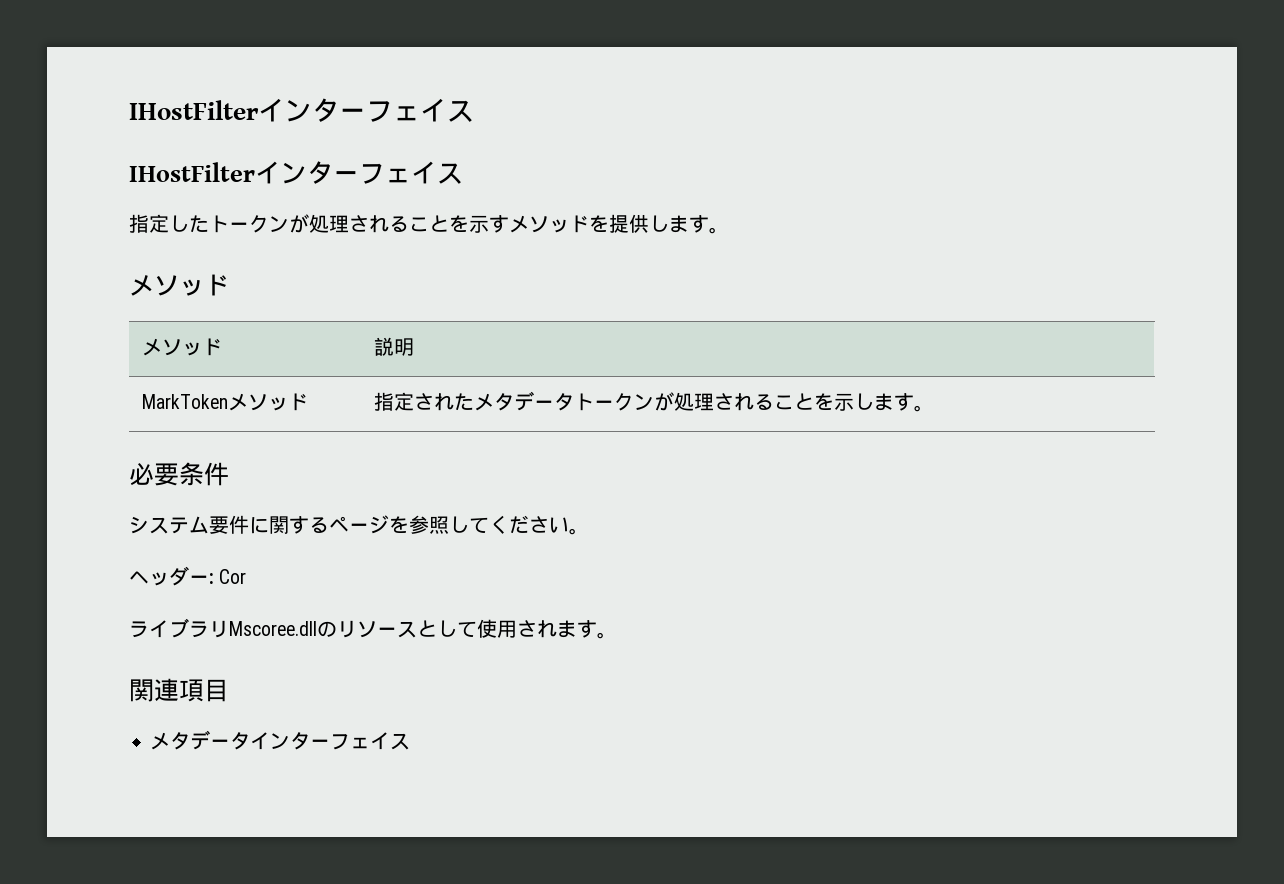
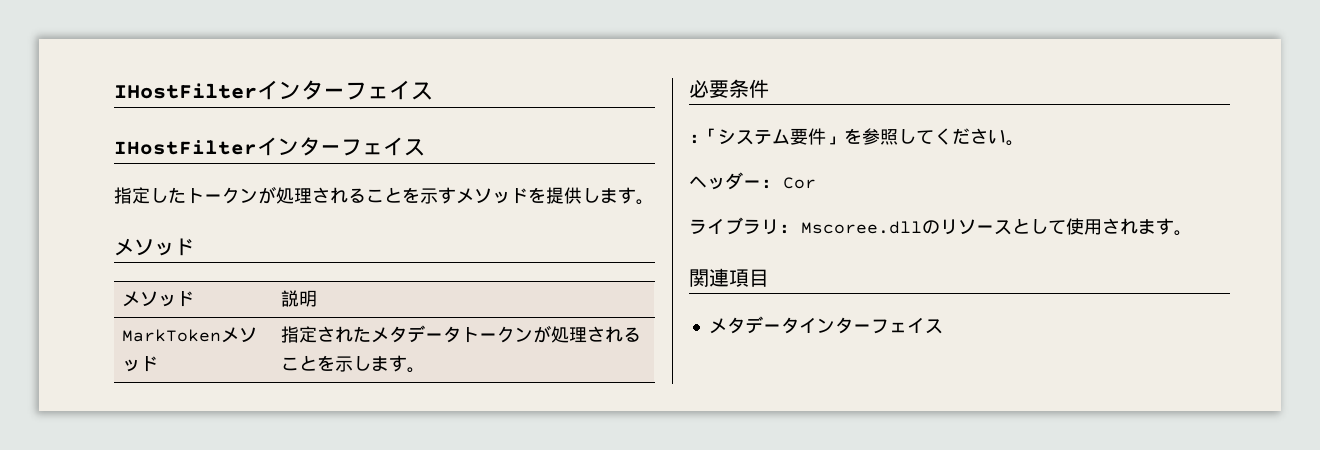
(229, 474) none -> [689,128,718,144] :「
[249,515,389,534] に関するページ -> [826,136,844,145] 」
(229, 629) none -> [779,224,790,234] :

